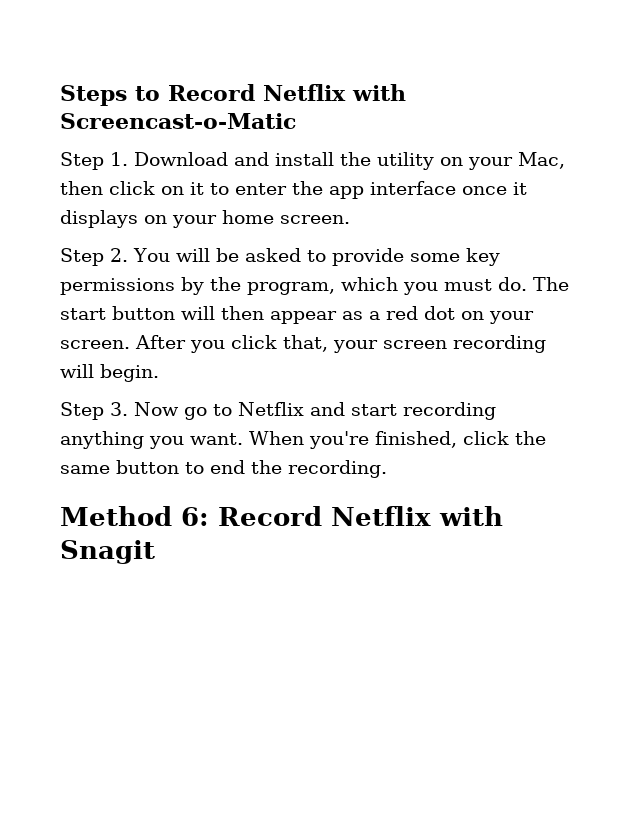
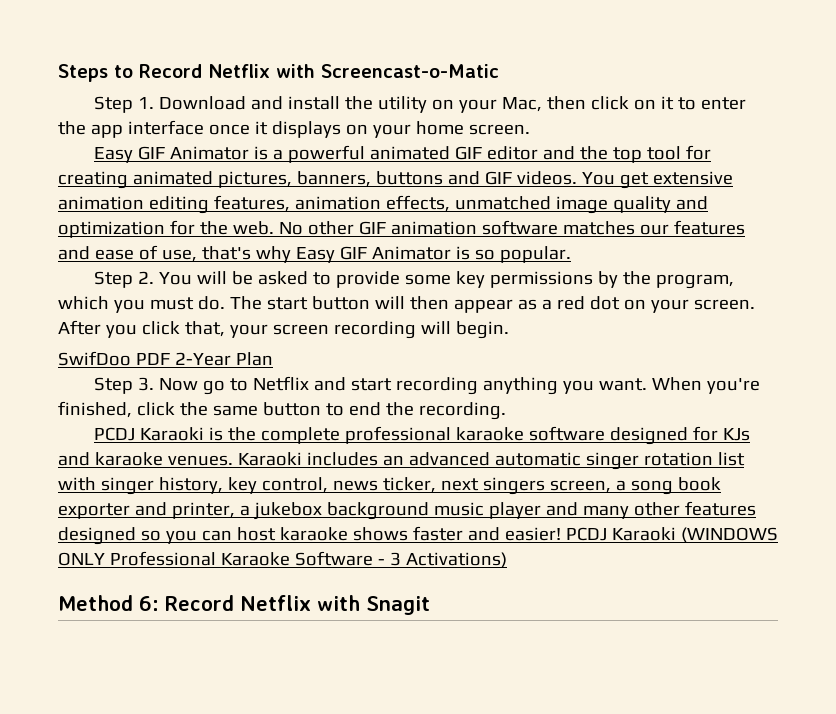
(350, 219) none -> [94,145,712,163] [58,171,733,189] [58,195,708,214] [58,220,745,238] [58,245,571,263] // Easy GIF Animator is a powerful animated GIF editor and the top tool for creating animated pictures, banners, buttons and GIF videos. You get extensive animation editing features, animation effects, unmatched image quality and optimization for the web. No other GIF animation software matches our features and ease of use, that's why Easy GIF Animator is so popular.
(159, 373) none -> [58,351,273,366] // SwifDoo PDF 2-Year Plan
(387, 469) none -> [94,426,751,445] [58,452,745,470] [58,477,721,495] [58,501,756,520] [58,526,778,545] [58,551,507,568] // PCDJ Karaoki is the complete professional karaoke software designed for KJs and karaoke venues. Karaoki includes an advanced automatic singer rotation list with singer history, key control, news ticker, next singers screen, a song book exporter and printer, a jukebox background music player and many other features designed so you can host karaoke shows faster and easier! PCDJ Karaoki (WINDOWS ONLY Professional Karaoke Software - 3 Activations)

